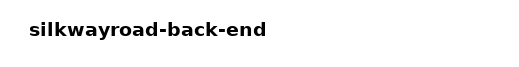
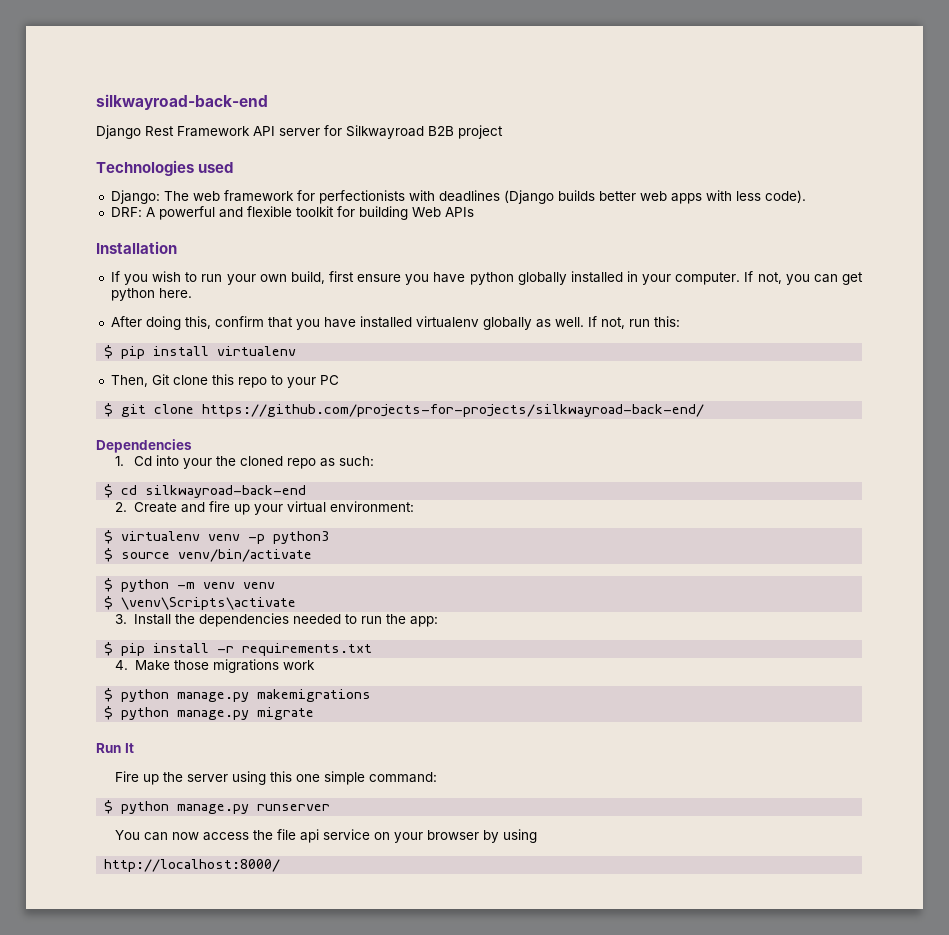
[29,22,267,40] silkwayroad-back-end -> [96,94,268,110] [96,125,503,139] [96,160,234,176] [110,190,806,204] [110,206,474,220] [96,241,177,254] [110,271,863,285] [110,288,192,301] [110,316,680,330] [104,345,297,359] [110,374,339,388] [104,403,705,417] [96,439,192,453] [114,455,374,469] [104,484,307,498] [114,501,414,515] [104,530,330,544] [104,548,313,562] [104,578,276,592] [104,596,297,610] [114,613,438,627] [104,642,373,656] [114,659,315,673] [104,688,372,702] [104,706,315,720] [96,743,134,753] [114,771,437,785] [104,800,331,814] [114,829,537,843] [104,859,281,872] silkwayroad-back-end // Django Rest Framework API server for Silkwayroad B2B project // Technologies used // Django: The web framework for perfectionists with deadlines (Django builds better web apps with less code). // DRF: A powerful and flexible toolkit for building Web APIs // Installation // If you wish to run your own build, first ensure you have python globally installed in your computer. If not, you can get python here. // After doing this, confirm that you have installed virtualenv globally as well. If not, run this: // $ pip install virtualenv // Then, Git clone this repo to your PC // $ git clone https://github.com/projects-for-projects/silkwayroad-back-end/ // Dependencies // 1. Cd into your the cloned repo as such: // $ cd silkwayroad-back-end // 2. Create and fire up your virtual environment: // $ virtualenv venv -p python3 // $ source venv/bin/activate // $ python -m venv venv // $ \venv\Scripts\activate // 3. Install the dependencies needed to run the app: // $ pip install -r requirements.txt // 4. Make those migrations work // $ python manage.py makemigrations // $ python manage.py migrate // Run It // Fire up the server using this one simple command: // $ python manage.py runserver // You can now access the file api service on your browser by using // http://localhost:8000/

